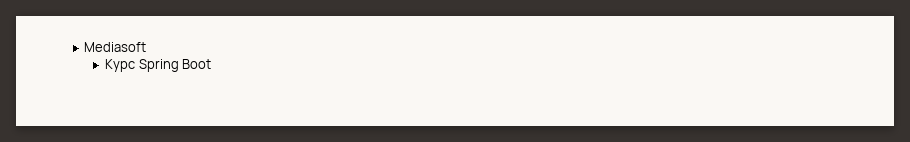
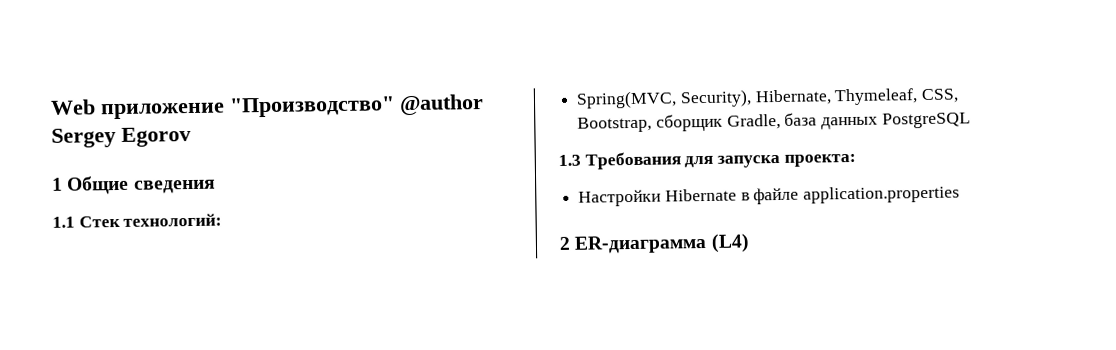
[84,42,147,52] [105,59,212,72] Mediasoft // Курс Spring Boot -> [50,94,484,120] [51,127,191,148] [51,175,216,195] [52,213,223,228] [576,88,960,109] [577,112,971,133] [558,151,856,170] [578,185,961,207] [559,233,750,254] Web приложение "Производство" @author Sergey Egorov // 1 Общие сведения // 1.1 Стек технологий: // Spring(MVC, Security), Hibernate, Thymeleaf, CSS, Bootstrap, сборщик Gradle, база данных PostgreSQL // 1.3 Требования для запуска проекта: // Настройки Hibernate в файле application.properties // 2 ER-диаграмма (L4)

